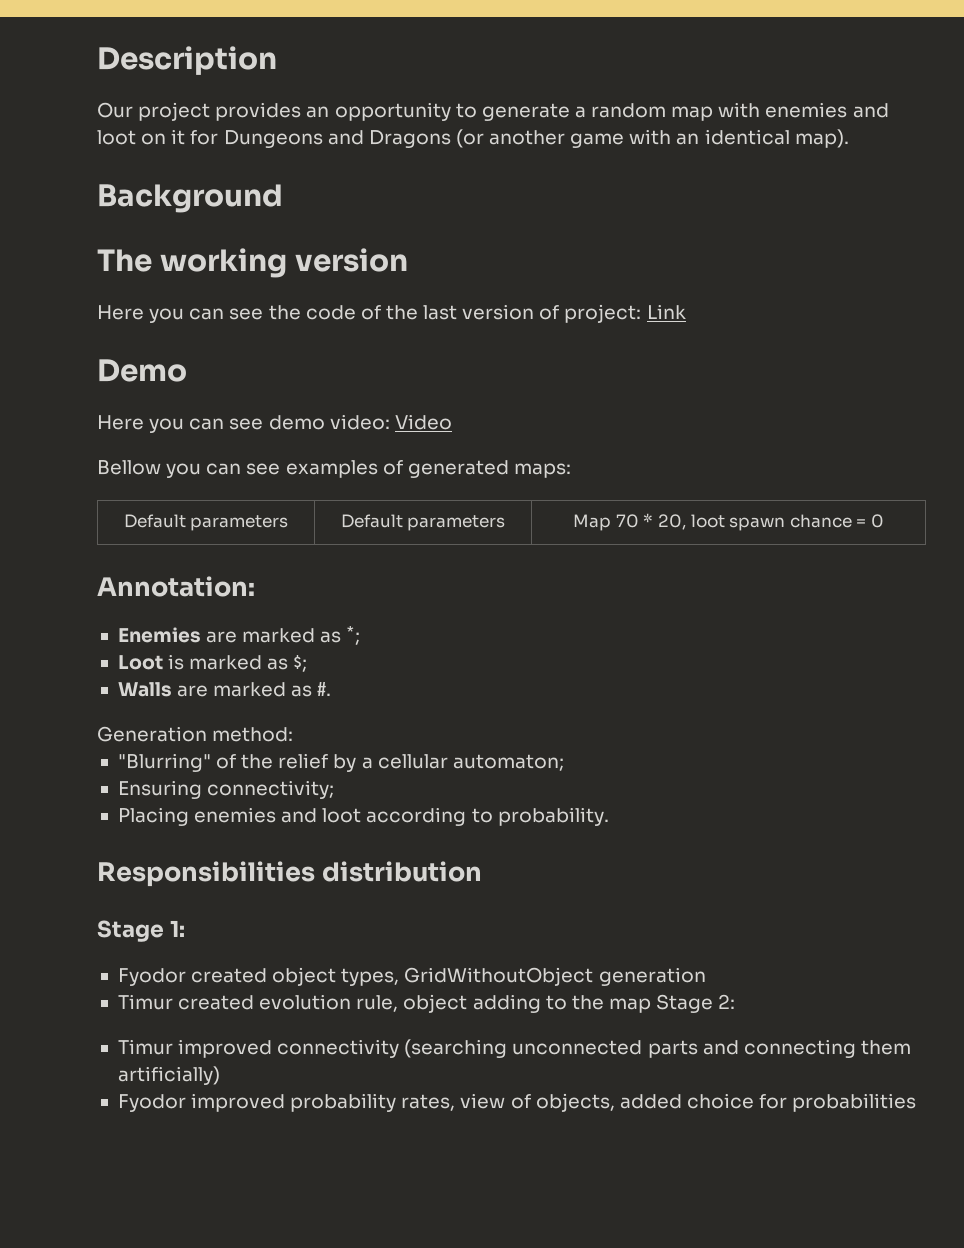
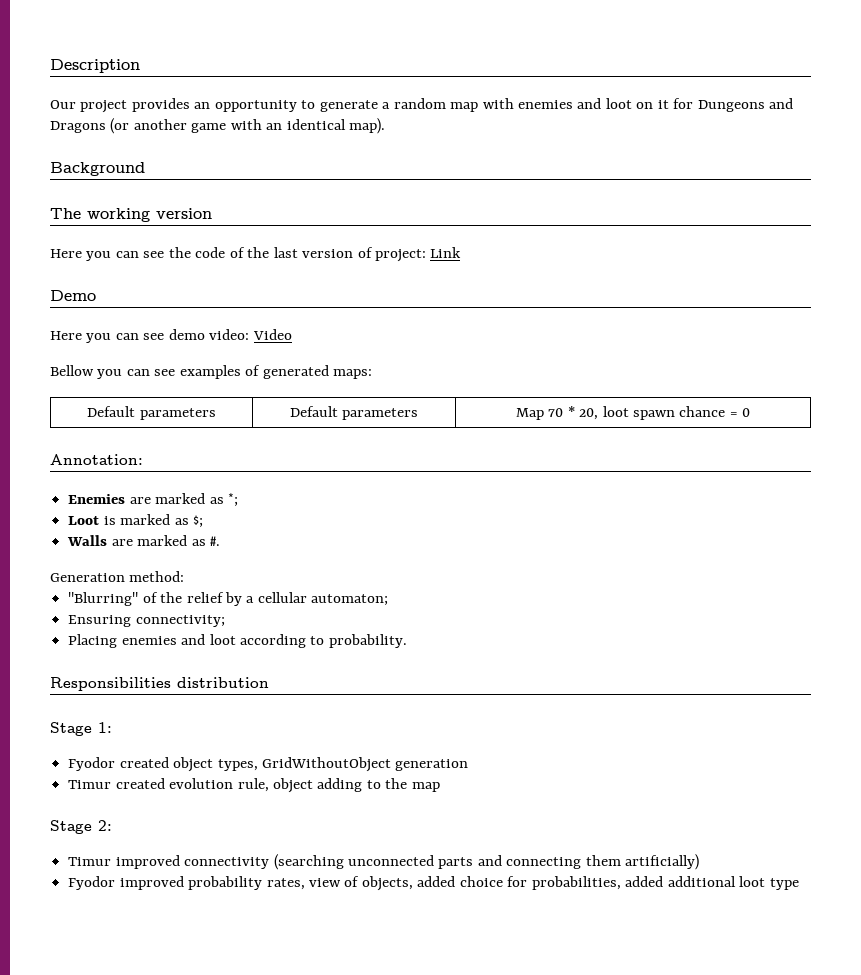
(651, 1005) none -> (440, 787) //
[792,1093,917,1112] probabilities -> [531,876,799,890] probabilities, added additional loot type

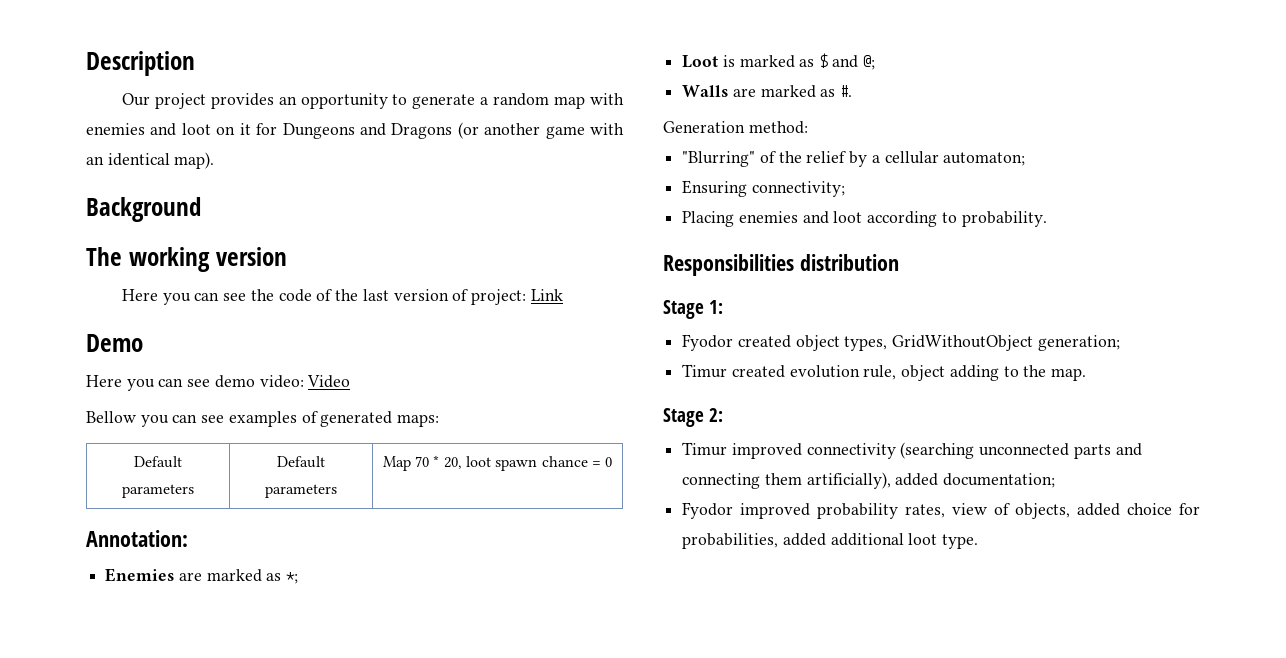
[192,515,203,528] $; -> [819,53,875,70] $ and @;
[395,759,469,771] generation -> [1037,335,1120,351] generation;
[411,782,440,792] map -> [1051,368,1087,381] map.
[625,854,700,870] artificially) -> [806,472,1056,489] artificially), added documentation;
[769,878,799,890] type -> [942,534,979,549] type.

